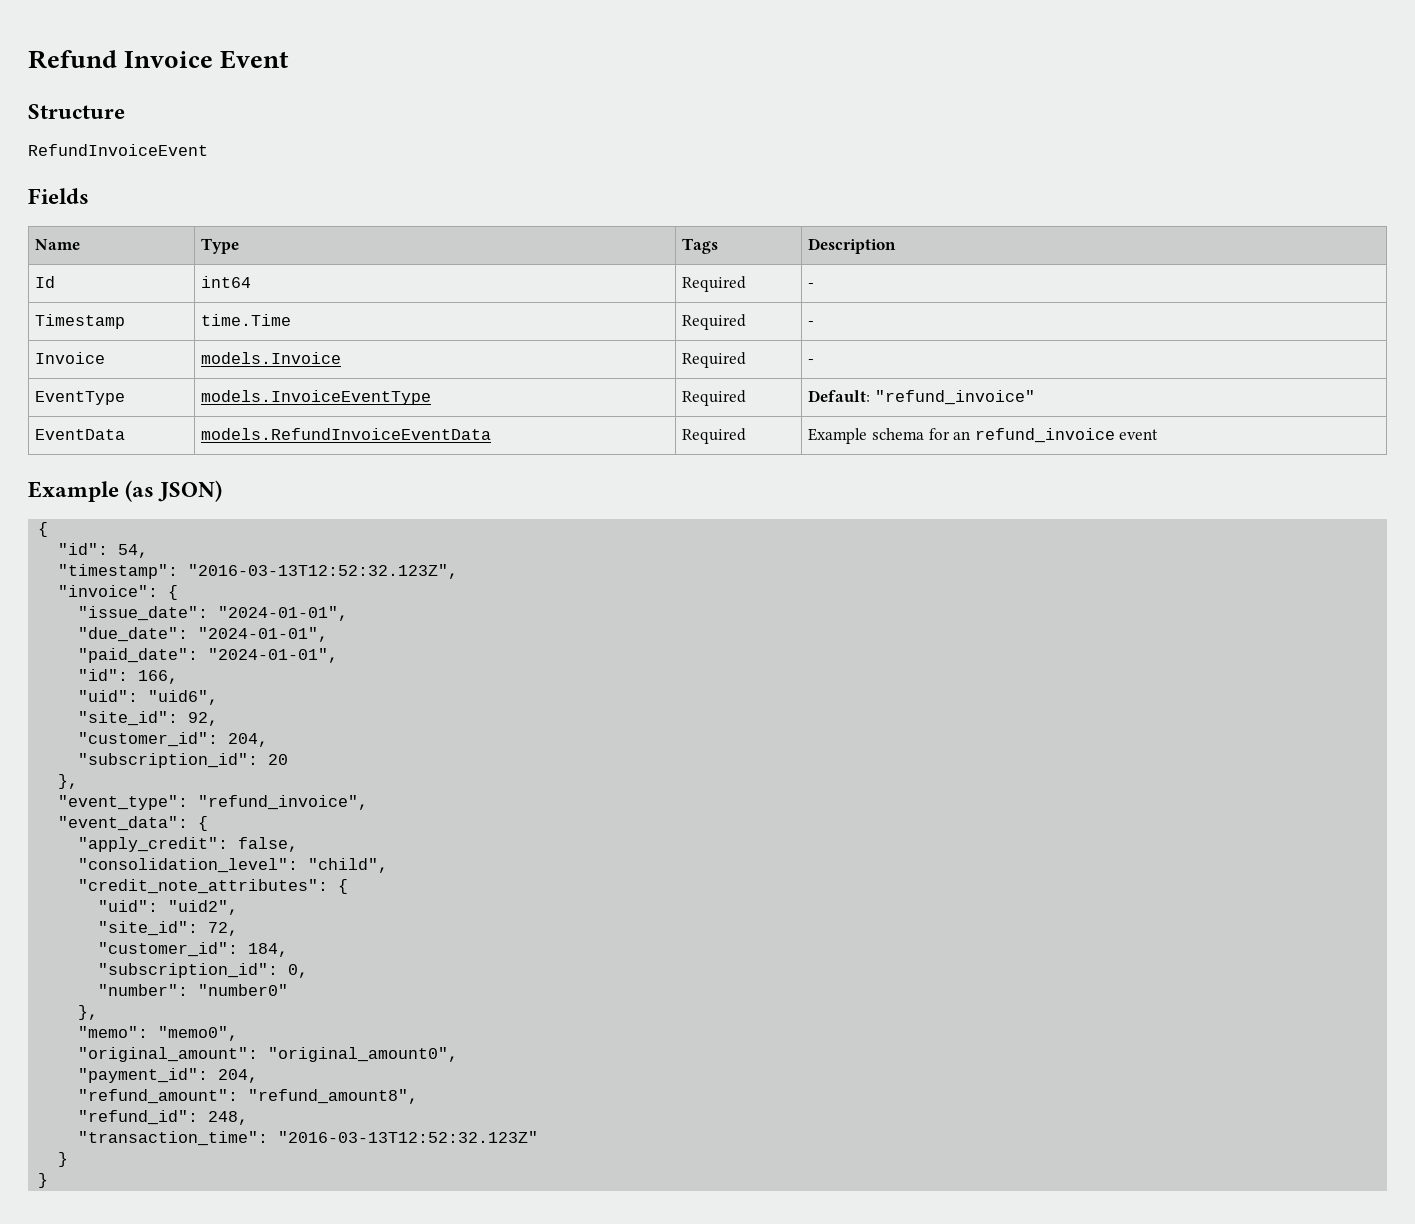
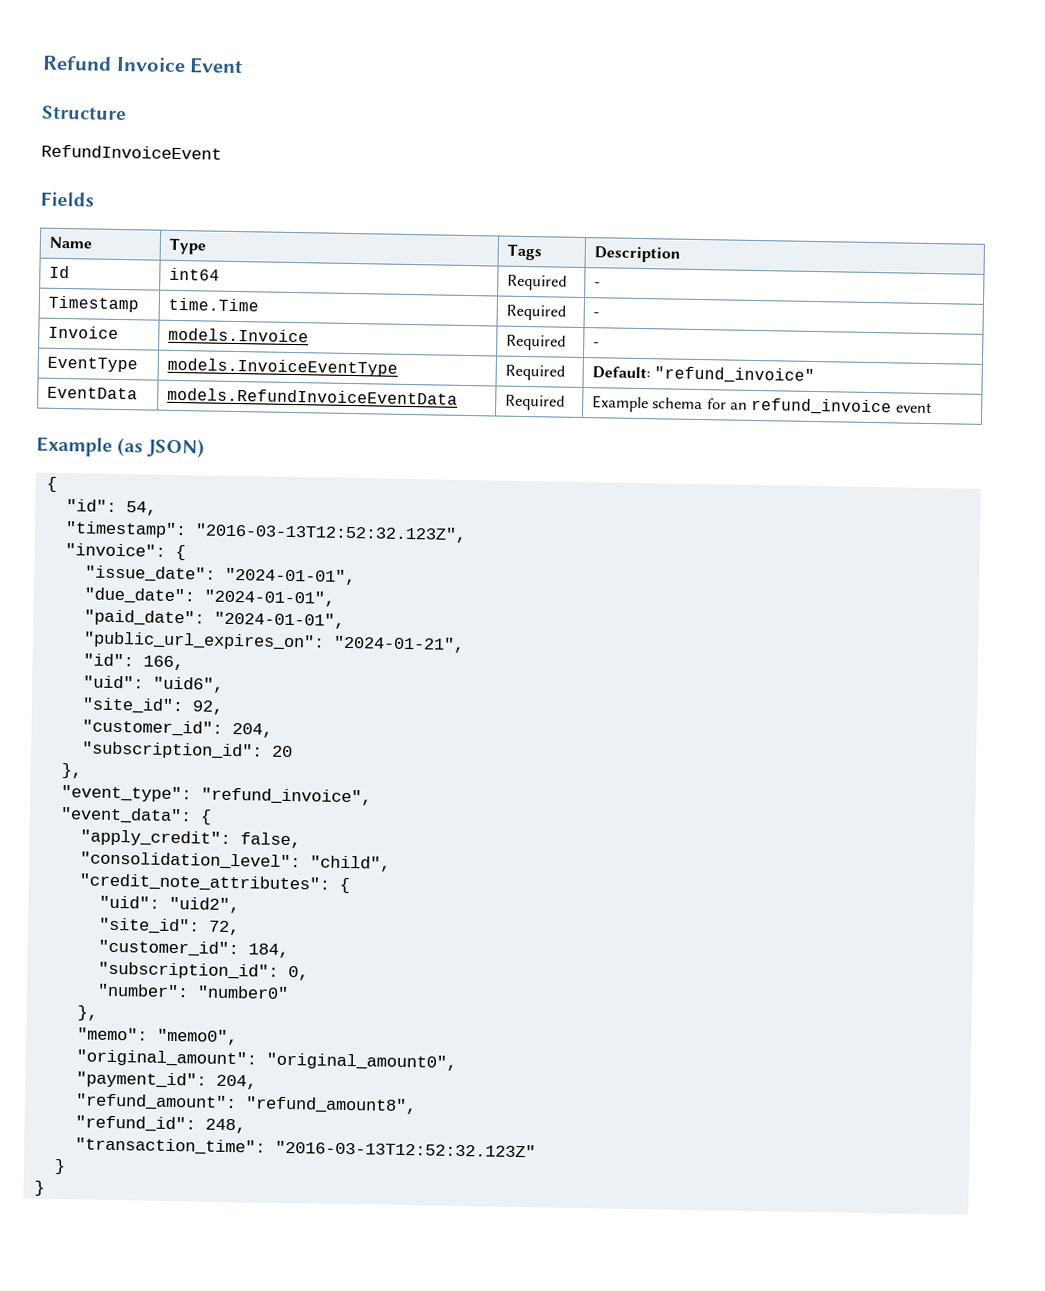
(339, 655) none -> [82,631,465,653] // "public_url_expires_on": "2024-01-21",

